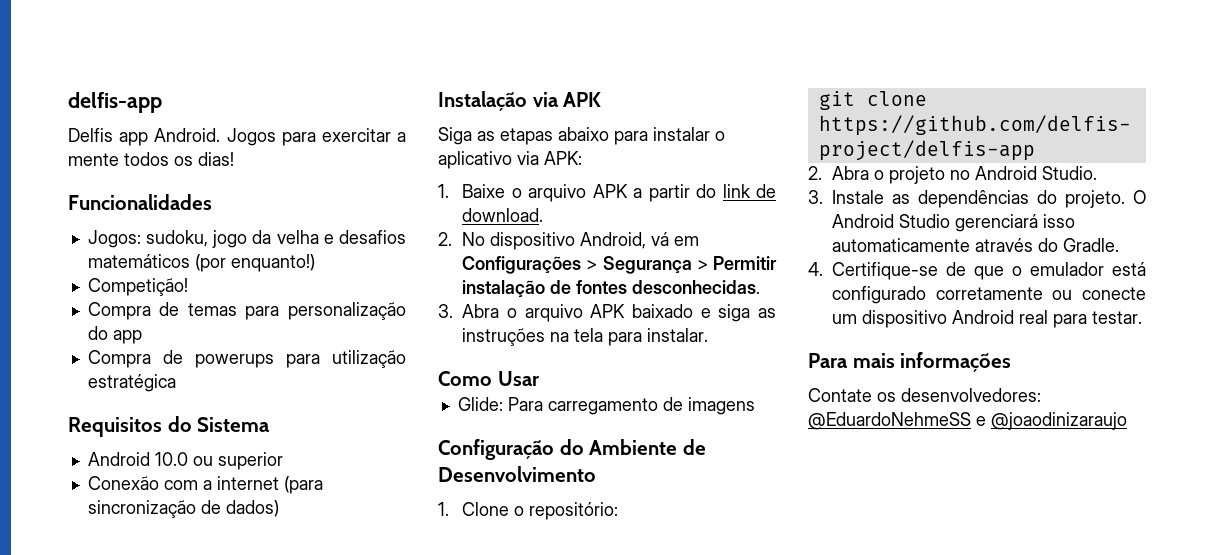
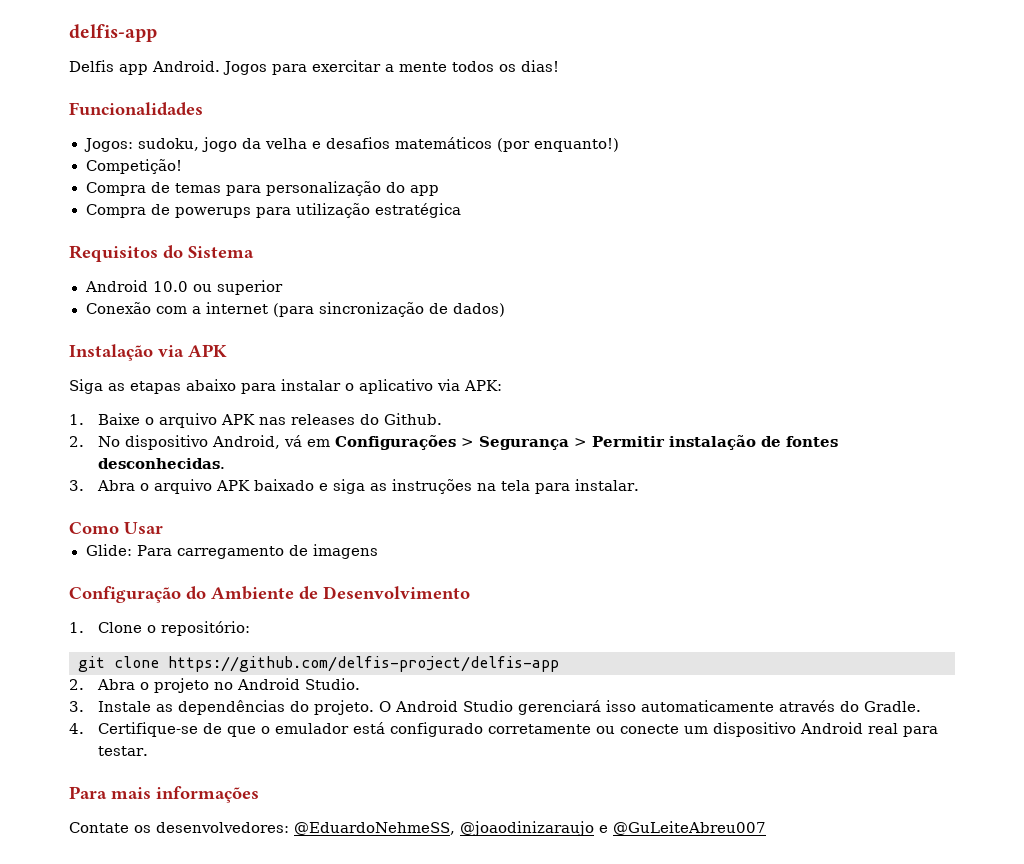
[633,184,776,202] [462,208,544,222] a partir do link de download. -> [258,413,442,425] nas releases do Github.
[808,412,1127,430] @EduardoNehmeSS e @joaodinizaraujo -> [294,821,766,836] @EduardoNehmeSS, @joaodinizaraujo e @GuLeiteAbreu007

